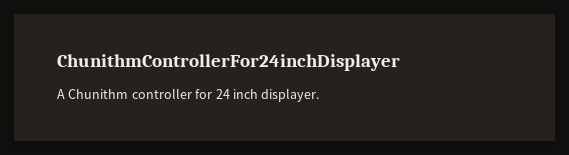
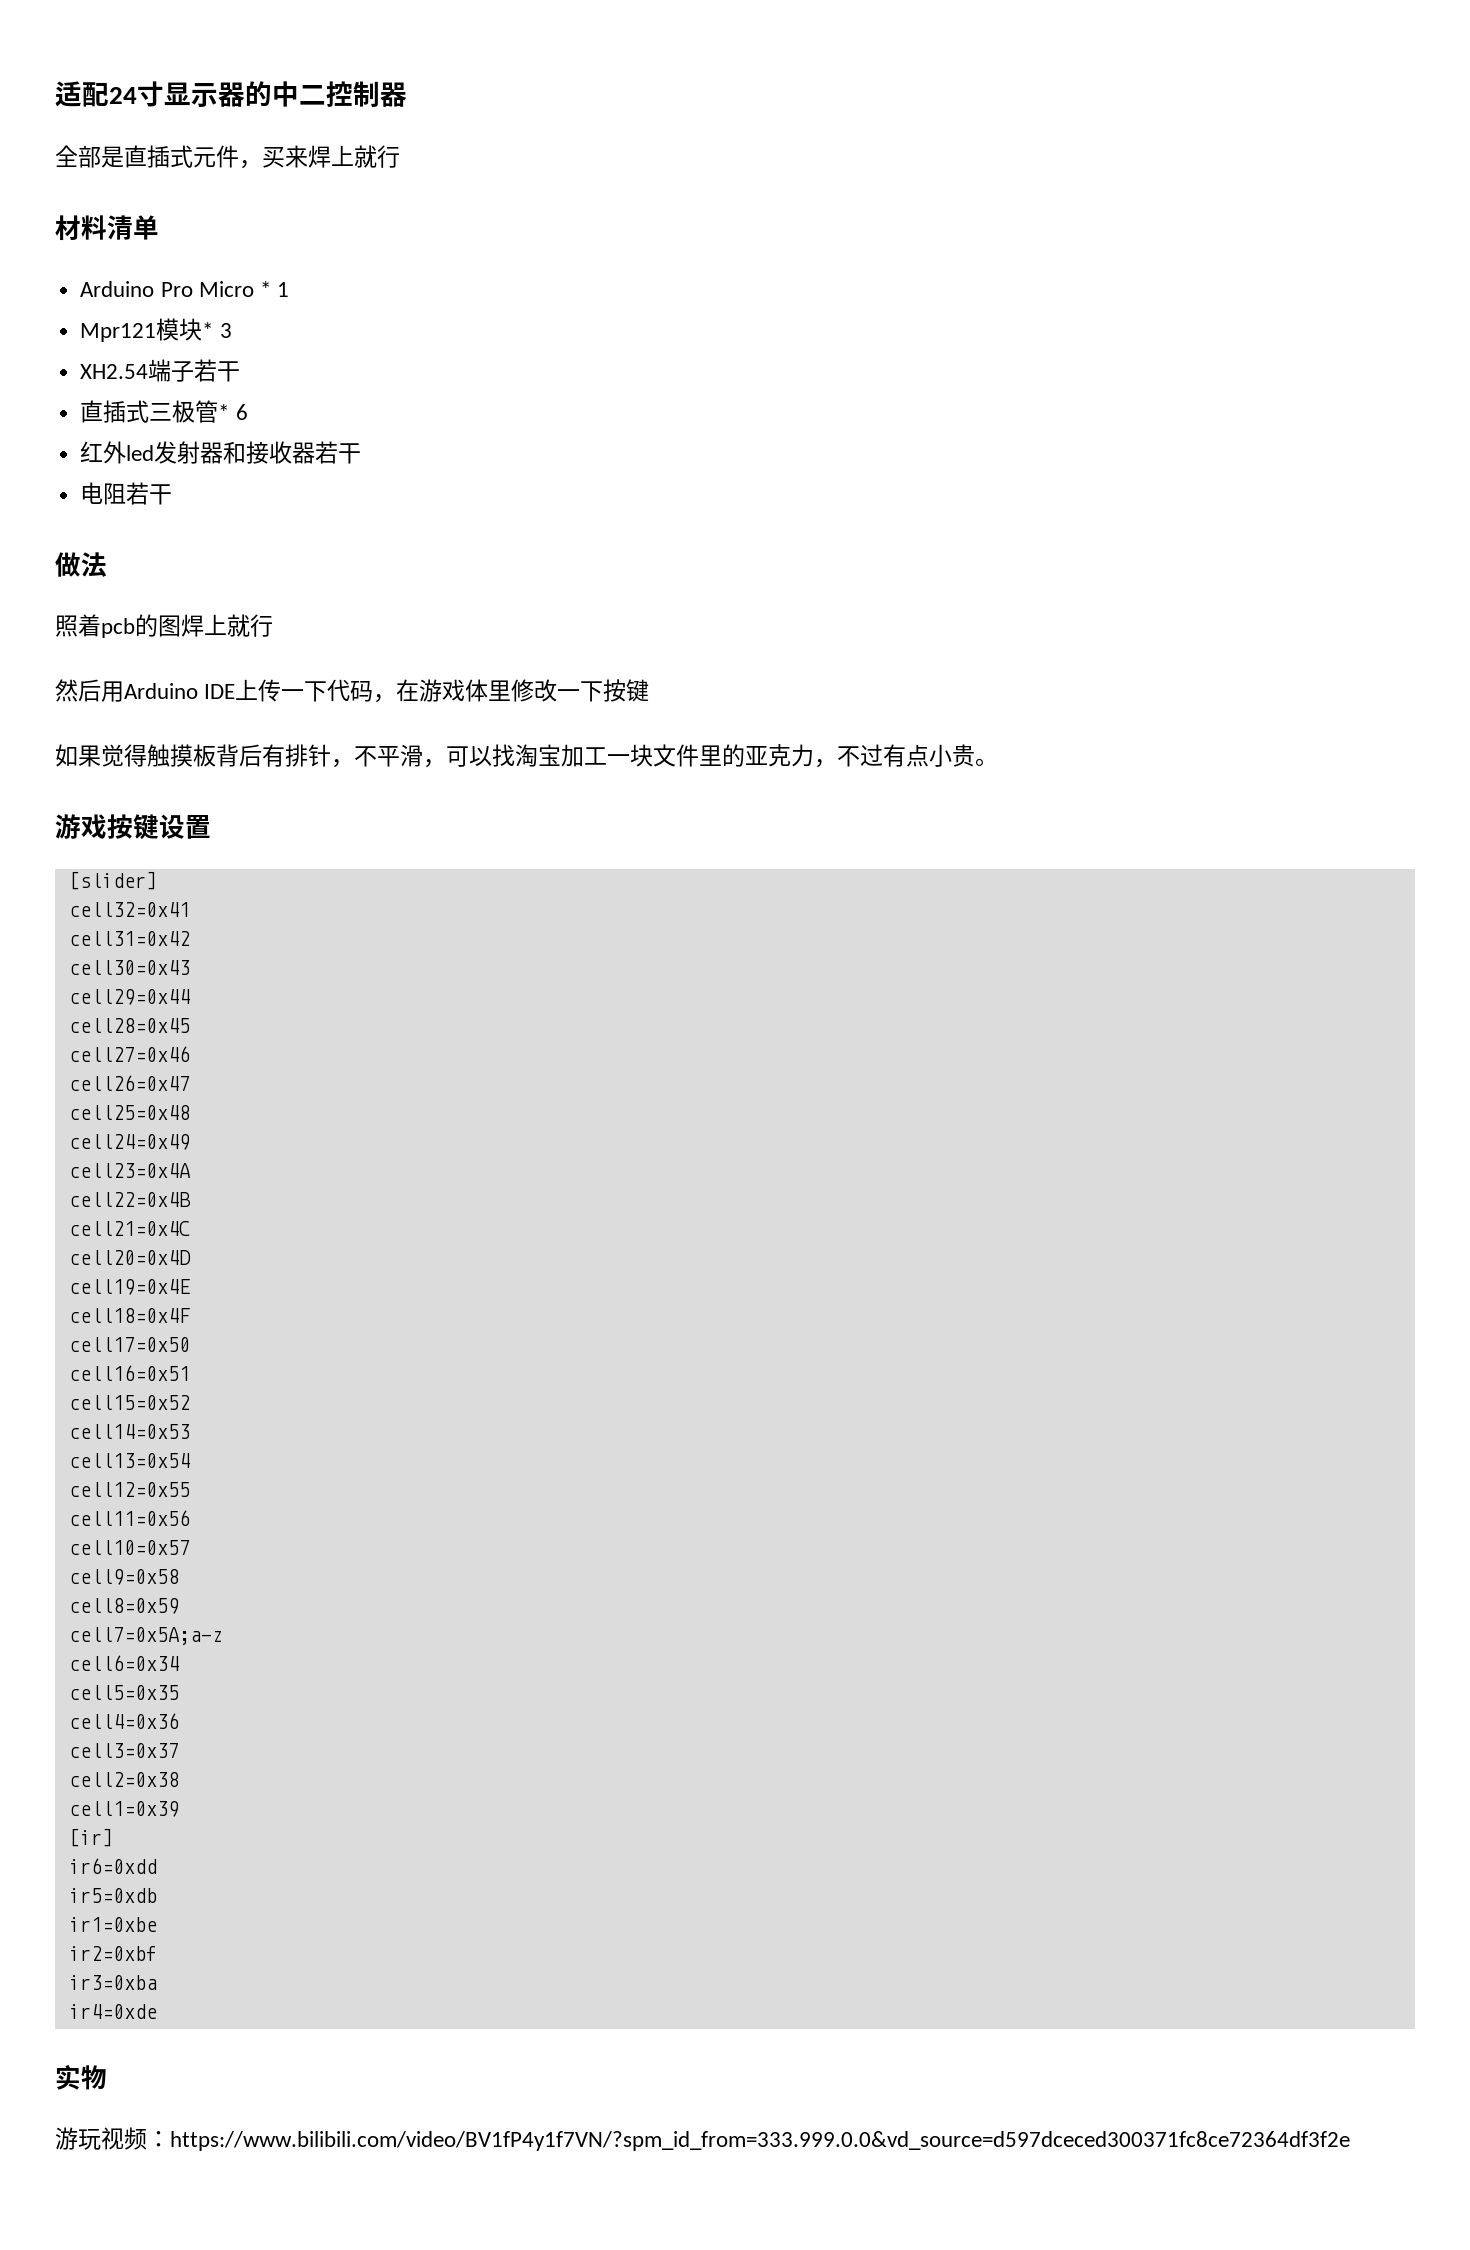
[57,54,400,71] [57,88,320,102] ChunithmControllerFor24inchDisplayer // A Chunithm controller for 24 inch displayer. -> [55,81,407,107] [55,145,400,169] [55,215,159,241] [80,281,290,297] [80,318,232,342] [80,359,241,382] [80,400,248,423] [80,441,362,464] [80,482,173,505] [55,552,107,577] [55,614,273,638] [55,679,650,703] [55,744,998,768] [55,814,211,840] [68,871,157,890] [68,902,190,917] [68,931,190,946] [68,960,190,975] [68,989,190,1005] [68,1018,190,1033] [68,1046,190,1062] [68,1075,190,1091] [68,1105,190,1120] [68,1134,190,1150] [68,1163,190,1178] [68,1192,191,1207] [68,1221,190,1236] [68,1250,191,1265] [68,1279,190,1295] [68,1308,190,1323] [68,1337,190,1352] [68,1365,190,1381] [68,1395,190,1410] [68,1424,190,1439] [68,1453,190,1468] [68,1482,190,1497] [68,1510,190,1526] [68,1540,190,1555] [68,1569,179,1585] [68,1598,179,1614] [68,1627,223,1645] [68,1655,179,1671] [68,1685,179,1700] [68,1713,179,1729] [68,1743,179,1758] [68,1772,179,1787] [68,1801,179,1817] [68,1828,113,1847] [68,1858,157,1874] [68,1888,157,1903] [68,1917,157,1932] [68,1946,157,1961] [68,1975,157,1990] [68,2004,157,2019] [55,2065,107,2090] [55,2127,1350,2151] 适配24寸显示器的中二控制器 // 全部是直插式元件，买来焊上就行 // 材料清单 // Arduino Pro Micro * 1 // Mpr121模块* 3 // XH2.54端子若干 // 直插式三极管* 6 // 红外led发射器和接收器若干 // 电阻若干 // 做法 // 照着pcb的图焊上就行 // 然后用Arduino IDE上传一下代码，在游戏体里修改一下按键 // 如果觉得触摸板背后有排针，不平滑，可以找淘宝加工一块文件里的亚克力，不过有点小贵。 // 游戏按键设置 // [slider] // cell32=0x41 // cell31=0x42 // cell30=0x43 // cell29=0x44 // cell28=0x45 // cell27=0x46 // cell26=0x47 // cell25=0x48 // cell24=0x49 // cell23=0x4A // cell22=0x4B // cell21=0x4C // cell20=0x4D // cell19=0x4E // cell18=0x4F // cell17=0x50 // cell16=0x51 // cell15=0x52 // cell14=0x53 // cell13=0x54 // cell12=0x55 // cell11=0x56 // cell10=0x57 // cell9=0x58 // cell8=0x59 // cell7=0x5A;a-z // cell6=0x34 // cell5=0x35 // cell4=0x36 // cell3=0x37 // cell2=0x38 // cell1=0x39 // [ir] // ir6=0xdd // ir5=0xdb // ir1=0xbe // ir2=0xbf // ir3=0xba // ir4=0xde // 实物 // 游玩视频：https://www.bilibili.com/video/BV1fP4y1f7VN/?spm_id_from=333.999.0.0&vd_source=d597dceced300371fc8ce72364df3f2e

